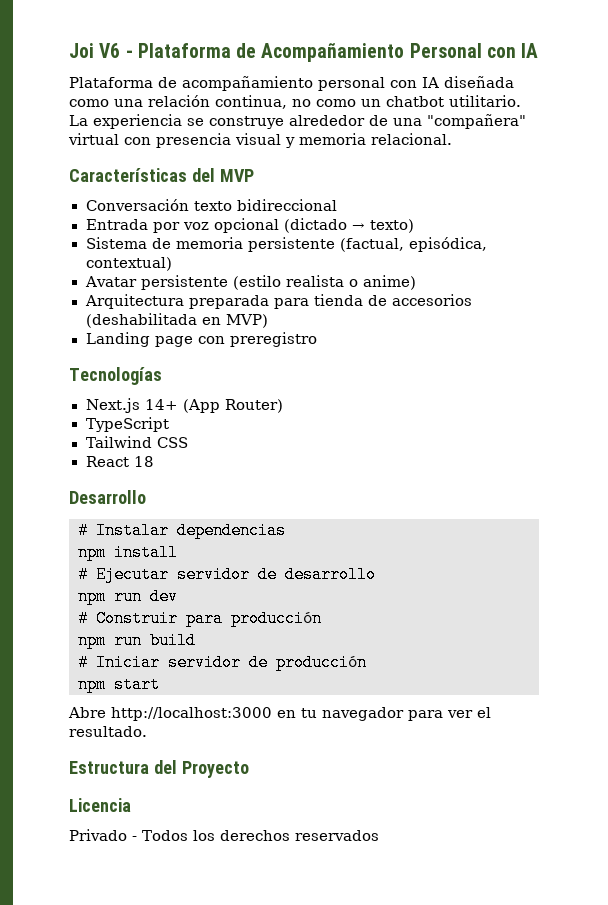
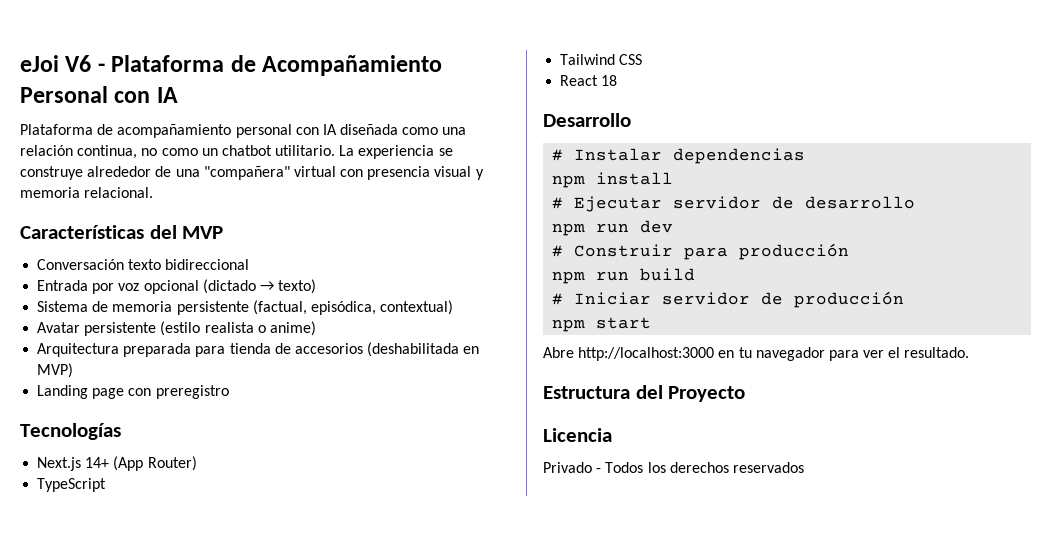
[69,43,94,58] Joi -> [20,55,59,72] eJoi

